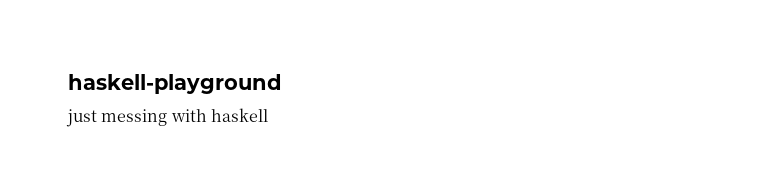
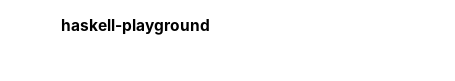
[66,108,268,127] // just messing with haskell -> (210, 27) none

